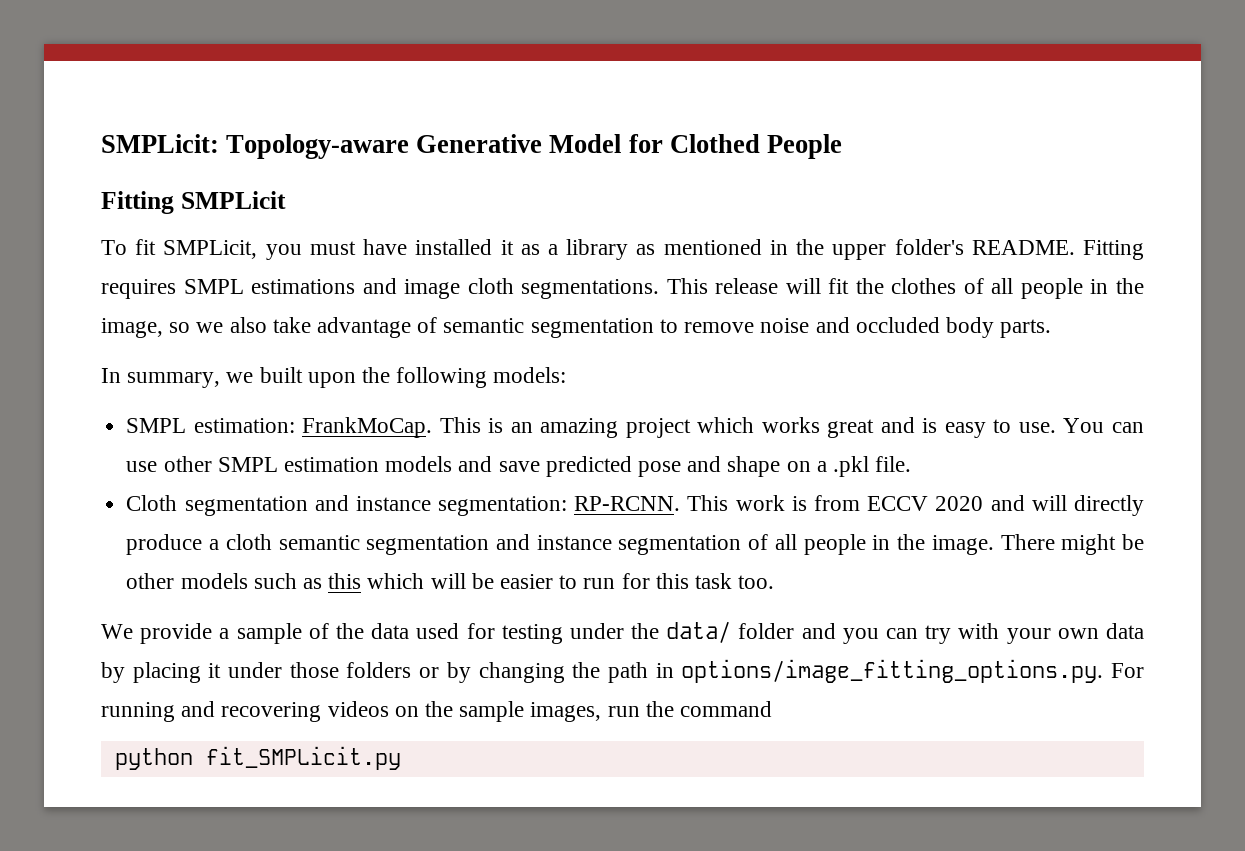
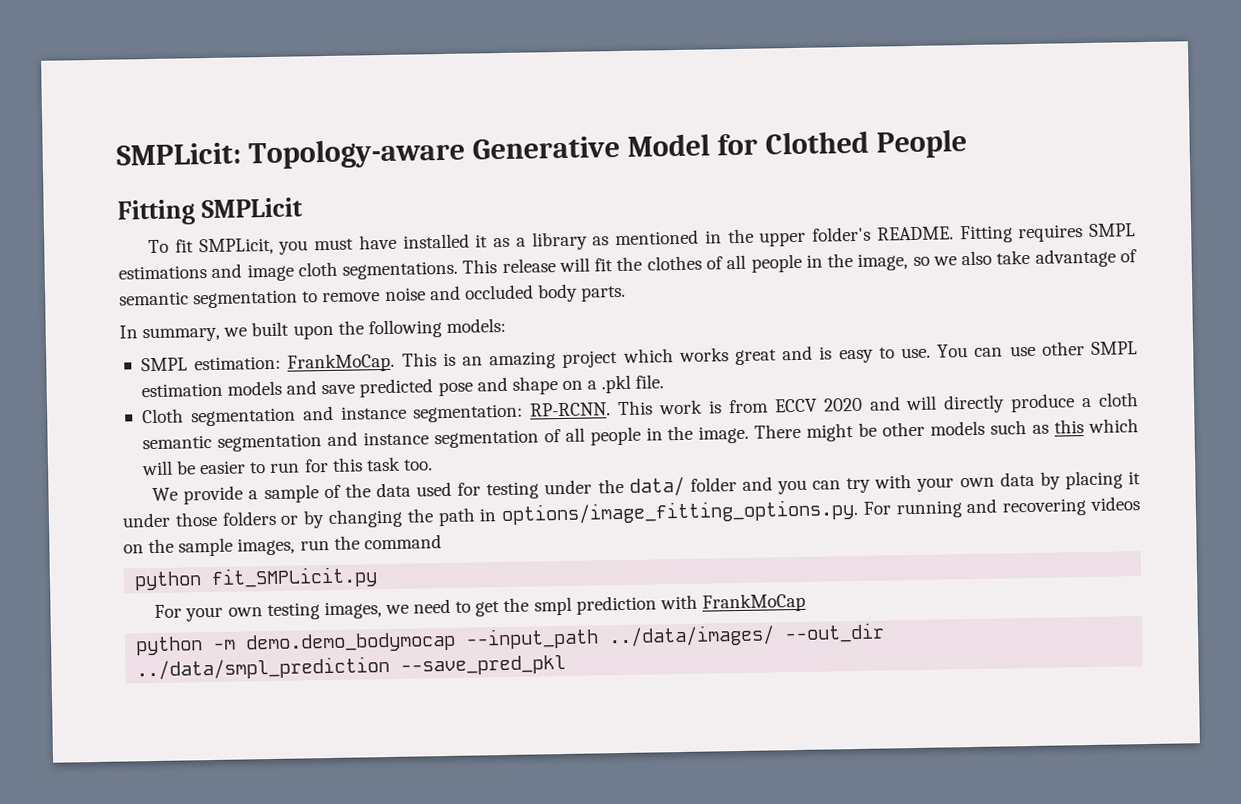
(401, 758) none -> [154,592,806,622] [135,622,886,656] [136,654,567,681] // For your own testing images, we need to get the smpl prediction with FrankMoCap // python -m demo.demo_bodymocap --input_path ../data/images/ --out_dir ../data/smpl_prediction --save_pred_pkl

